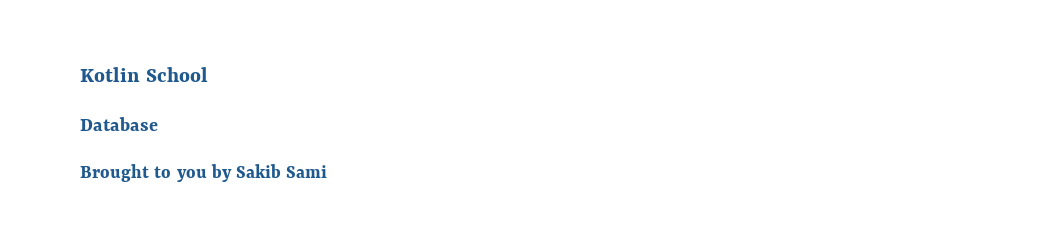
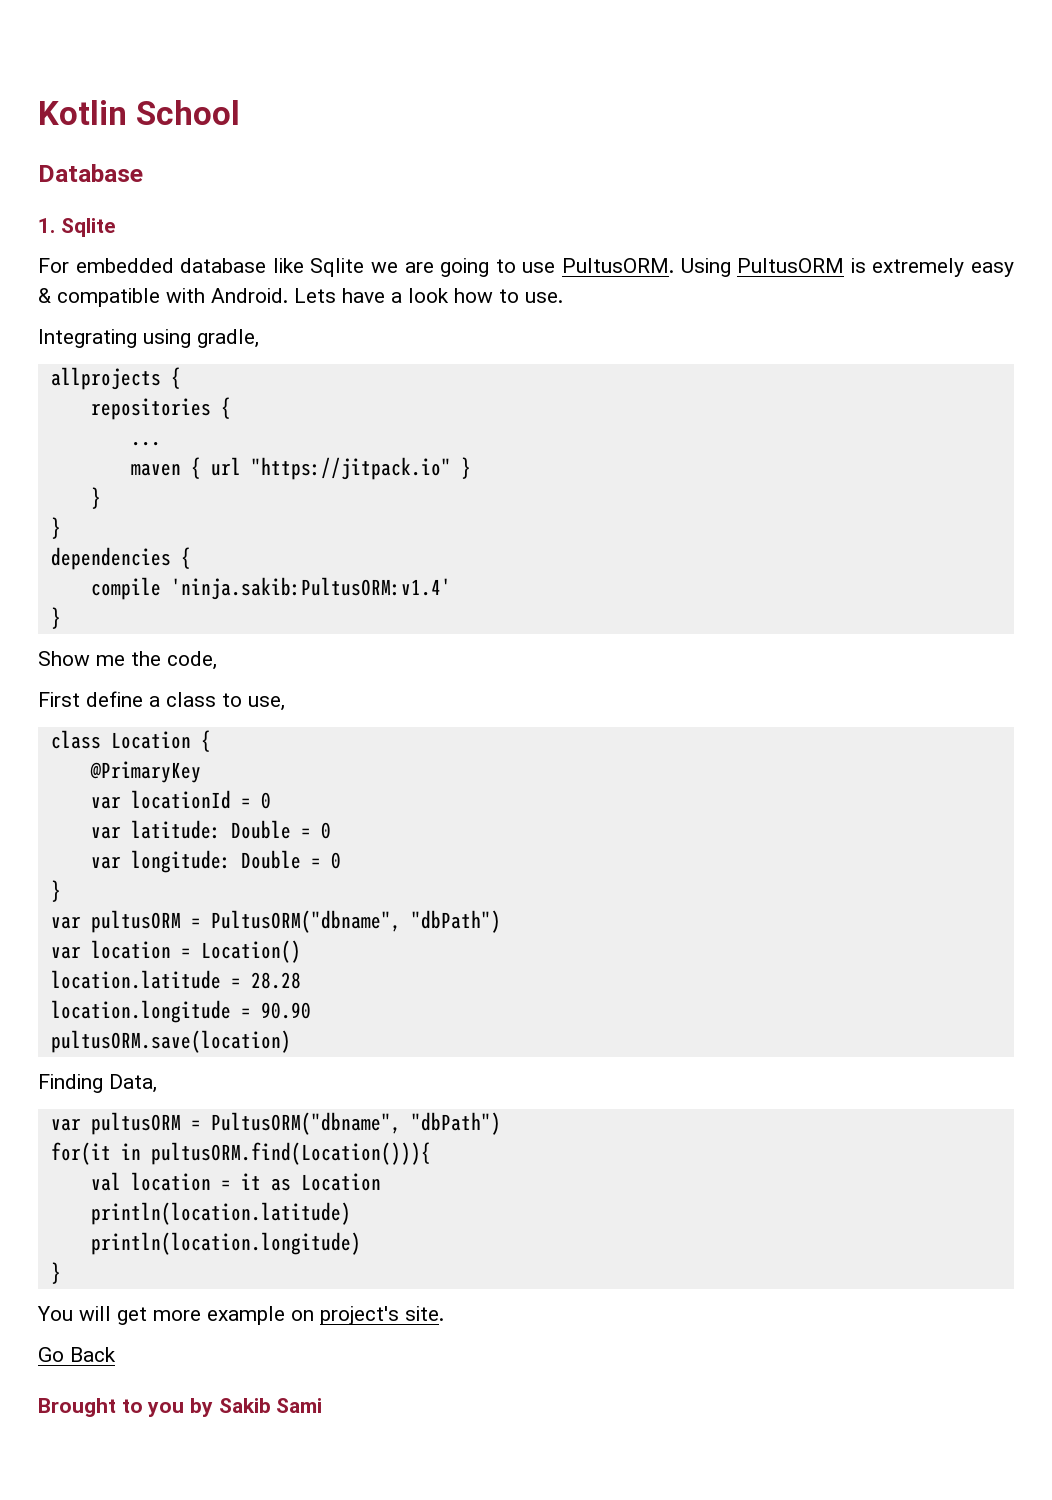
(158, 124) none -> [38,218,115,237] [38,258,1015,277] [38,288,563,307] [38,329,259,348] [50,367,181,390] [90,397,231,420] [130,441,161,446] [130,457,471,480] [90,487,101,509] [50,517,61,539] [50,547,191,570] [90,577,451,600] [50,607,61,629] [38,651,217,670] [38,691,285,711] [50,730,211,752] [89,761,201,783] [90,790,271,809] [90,820,331,839] [90,850,341,873] [50,880,61,902] [50,910,501,933] [50,940,301,963] [50,970,301,989] [50,1000,311,1023] [50,1030,291,1053] [38,1074,157,1093] [50,1112,501,1135] [50,1142,431,1165] [90,1172,381,1191] [90,1202,351,1225] [90,1232,361,1255] [50,1262,61,1284] [37,1306,444,1325] [38,1347,116,1362] // 1. Sqlite // For embedded database like Sqlite we are going to use PultusORM. Using PultusORM is extremely easy & compatible with Android. Lets have a look how to use. // Integrating using gradle, // allprojects { // repositories { // ... // maven { url "https://jitpack.io" } // } // } // dependencies { // compile 'ninja.sakib:PultusORM:v1.4' // } // Show me the code, // First define a class to use, // class Location { // @PrimaryKey // var locationId = 0 // var latitude: Double = 0 // var longitude: Double = 0 // } // var pultusORM = PultusORM("dbname", "dbPath") // var location = Location() // location.latitude = 28.28 // location.longitude = 90.90 // pultusORM.save(location) // Finding Data, // var pultusORM = PultusORM("dbname", "dbPath") // for(it in pultusORM.find(Location())){ // val location = it as Location // println(location.latitude) // println(location.longitude) // } // You will get more example on project's site. // Go Back

